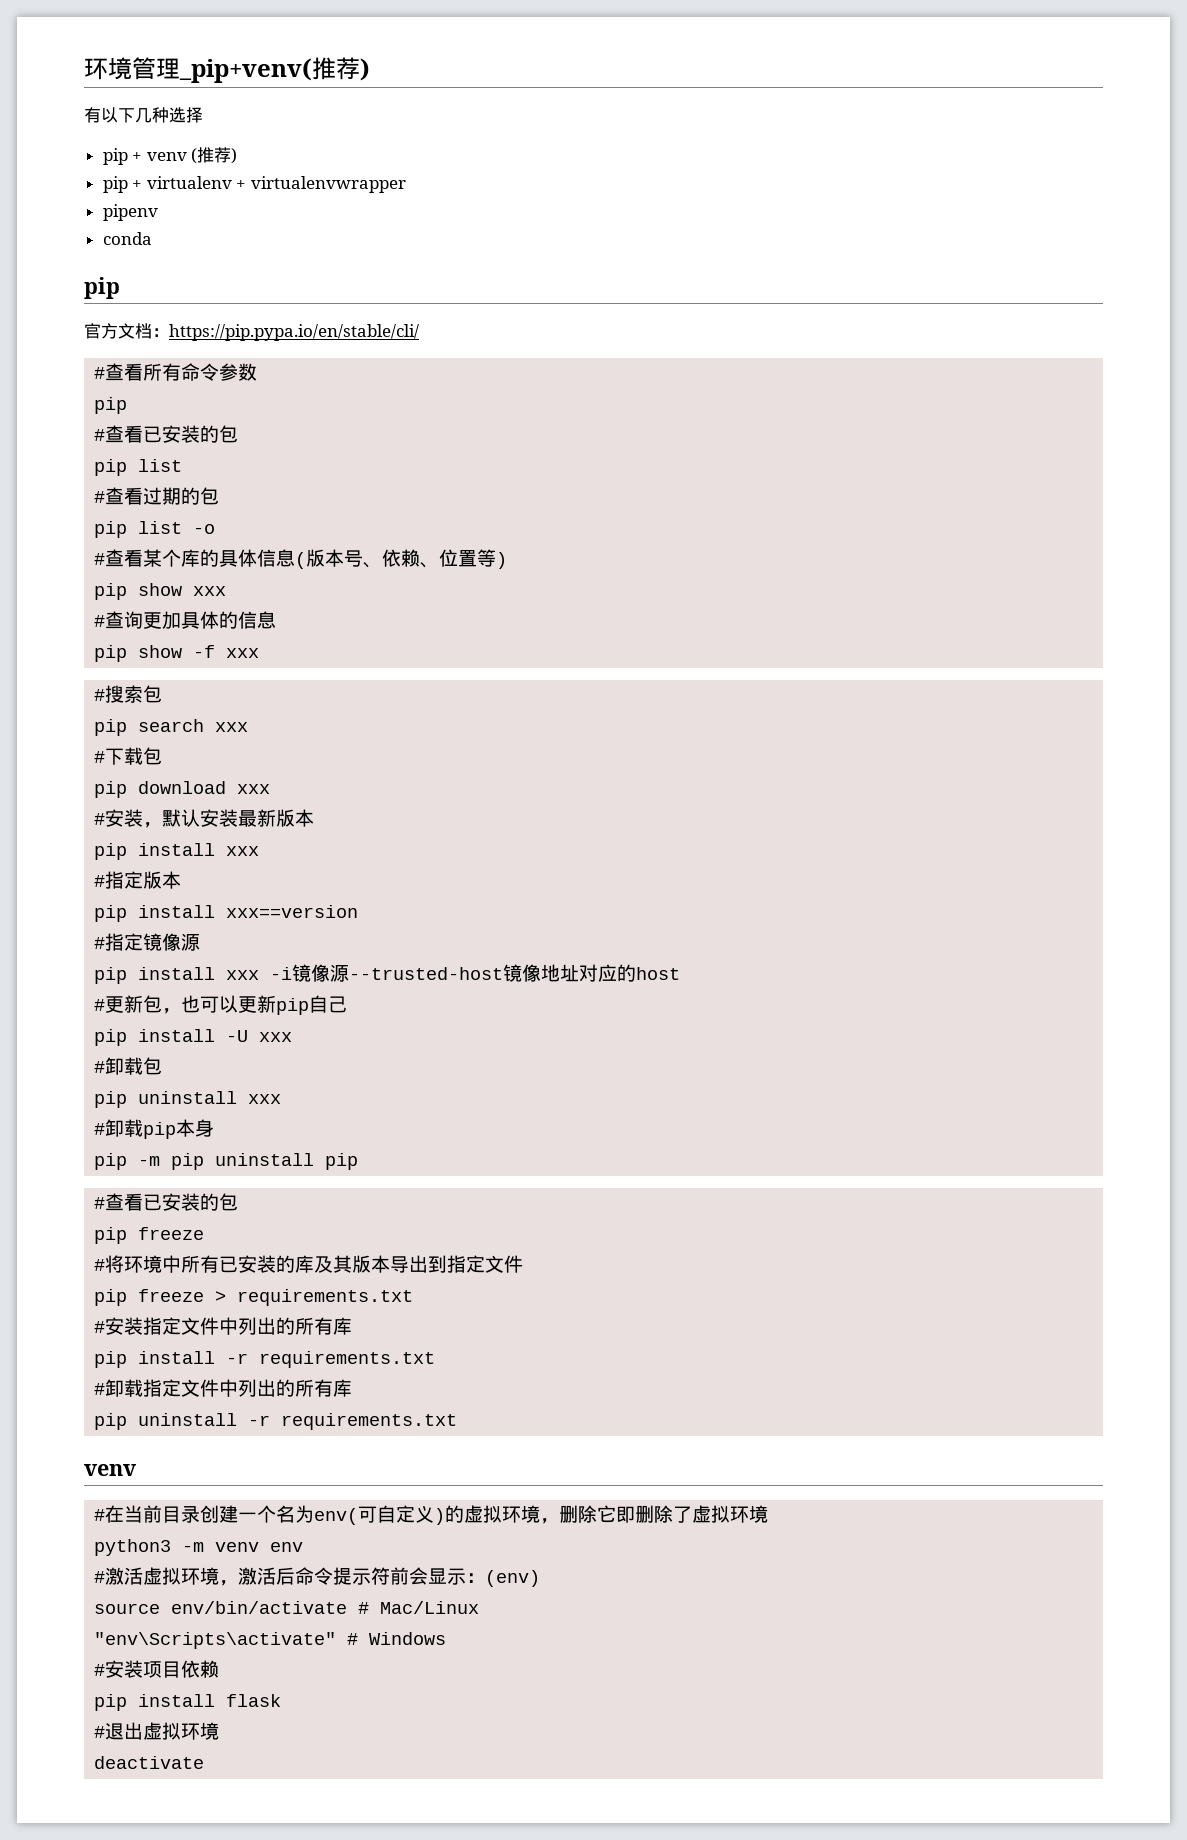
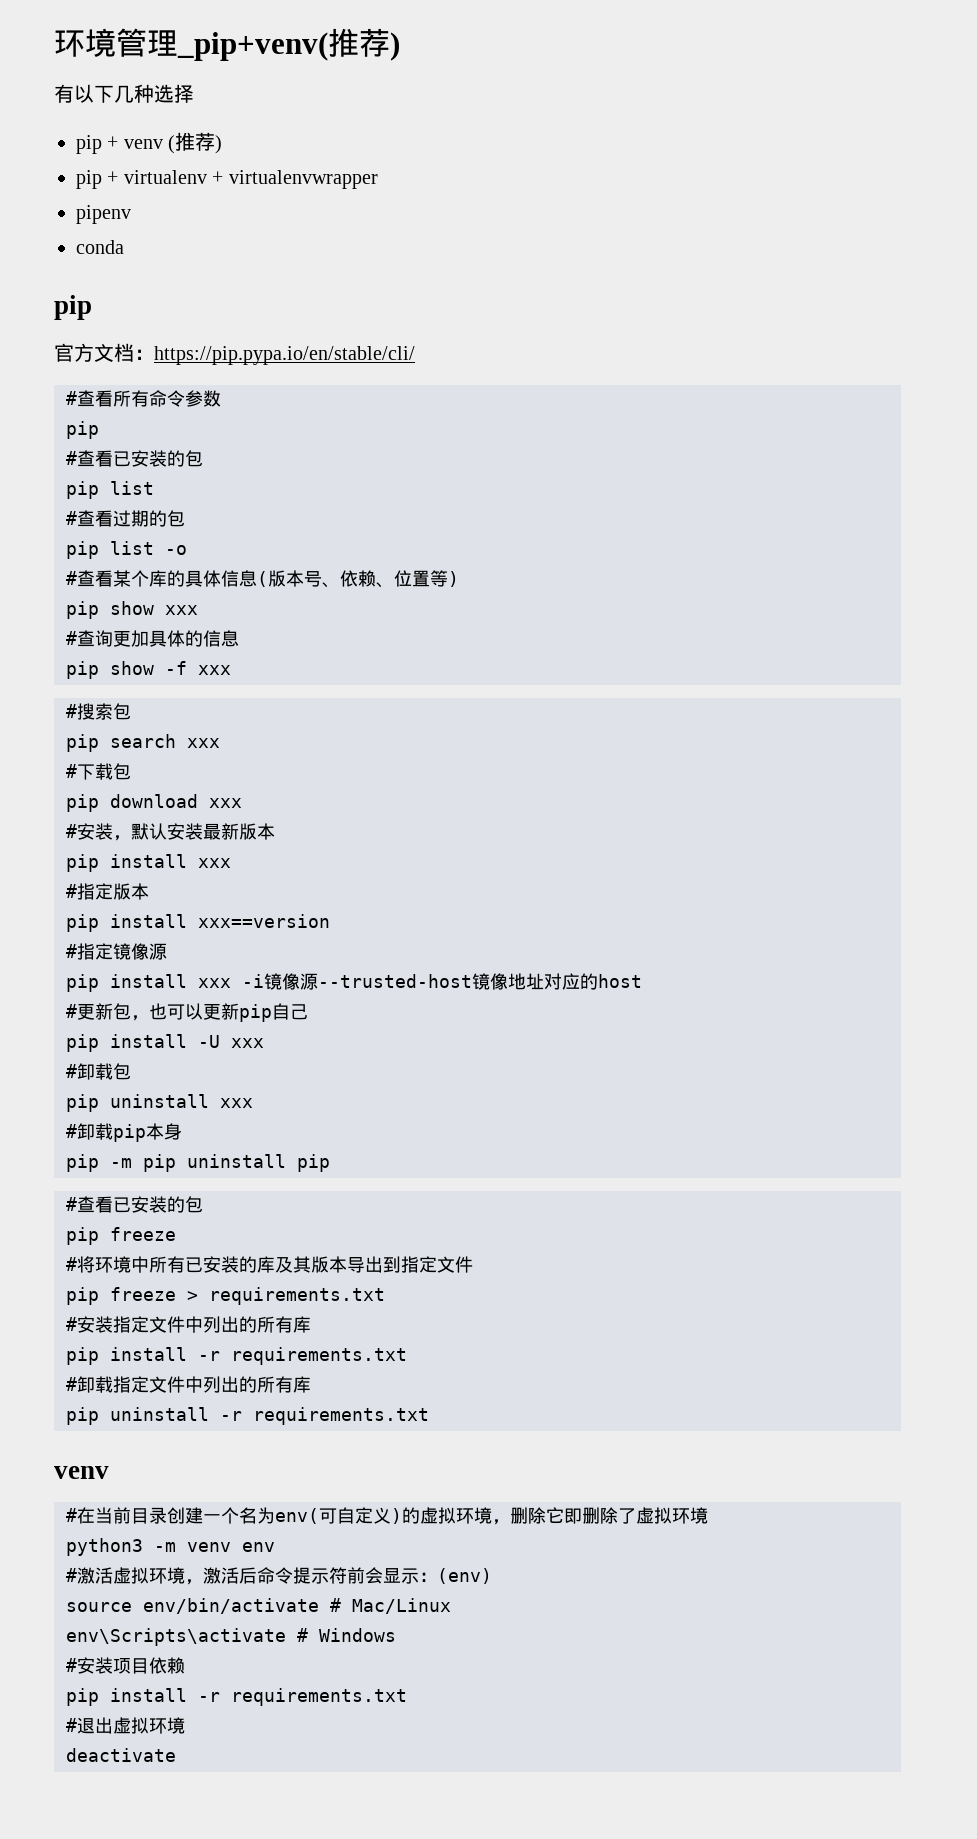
[94,1632,337,1649] "env\Scripts\activate" -> [66,1628,286,1646] env\Scripts\activate
[226,1694,282,1707] flask -> [198,1688,407,1706] -r requirements.txt

